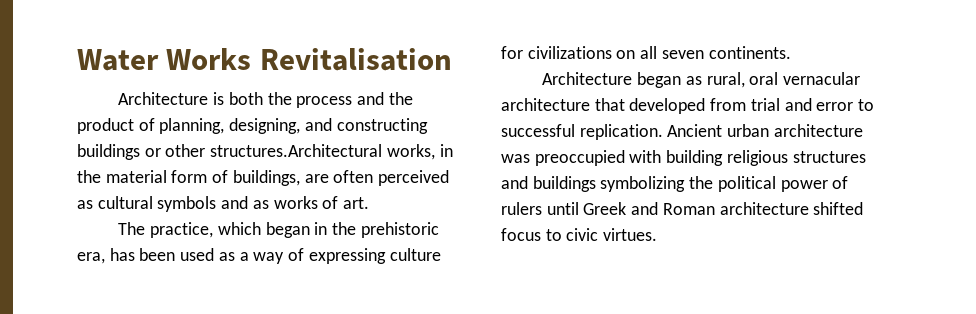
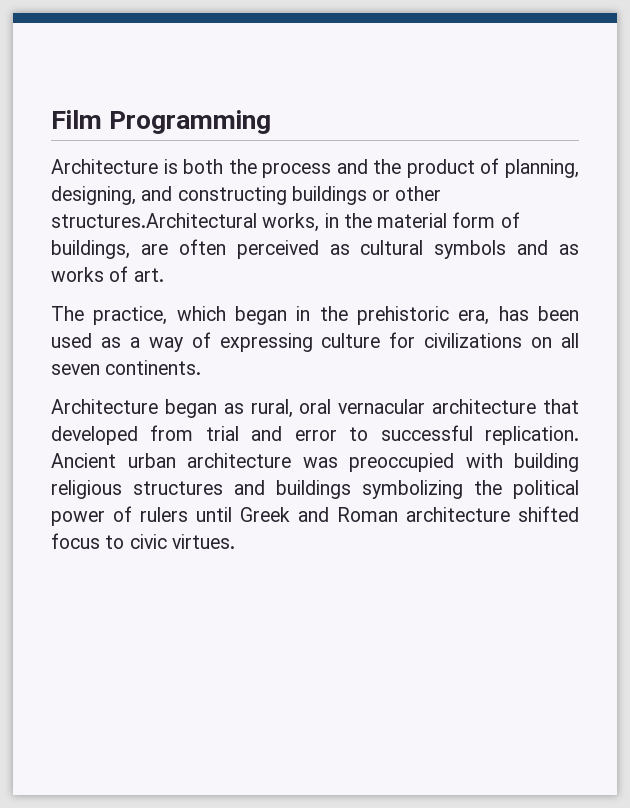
[77,48,452,71] Water Works Revitalisation -> [51,110,272,134] Film Programming

